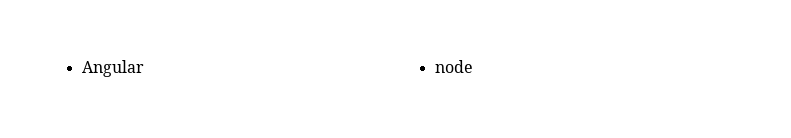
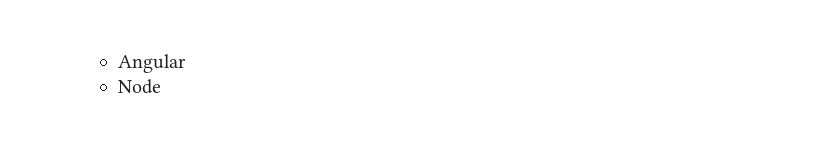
[434,60,473,73] node -> [118,79,161,94] Node

